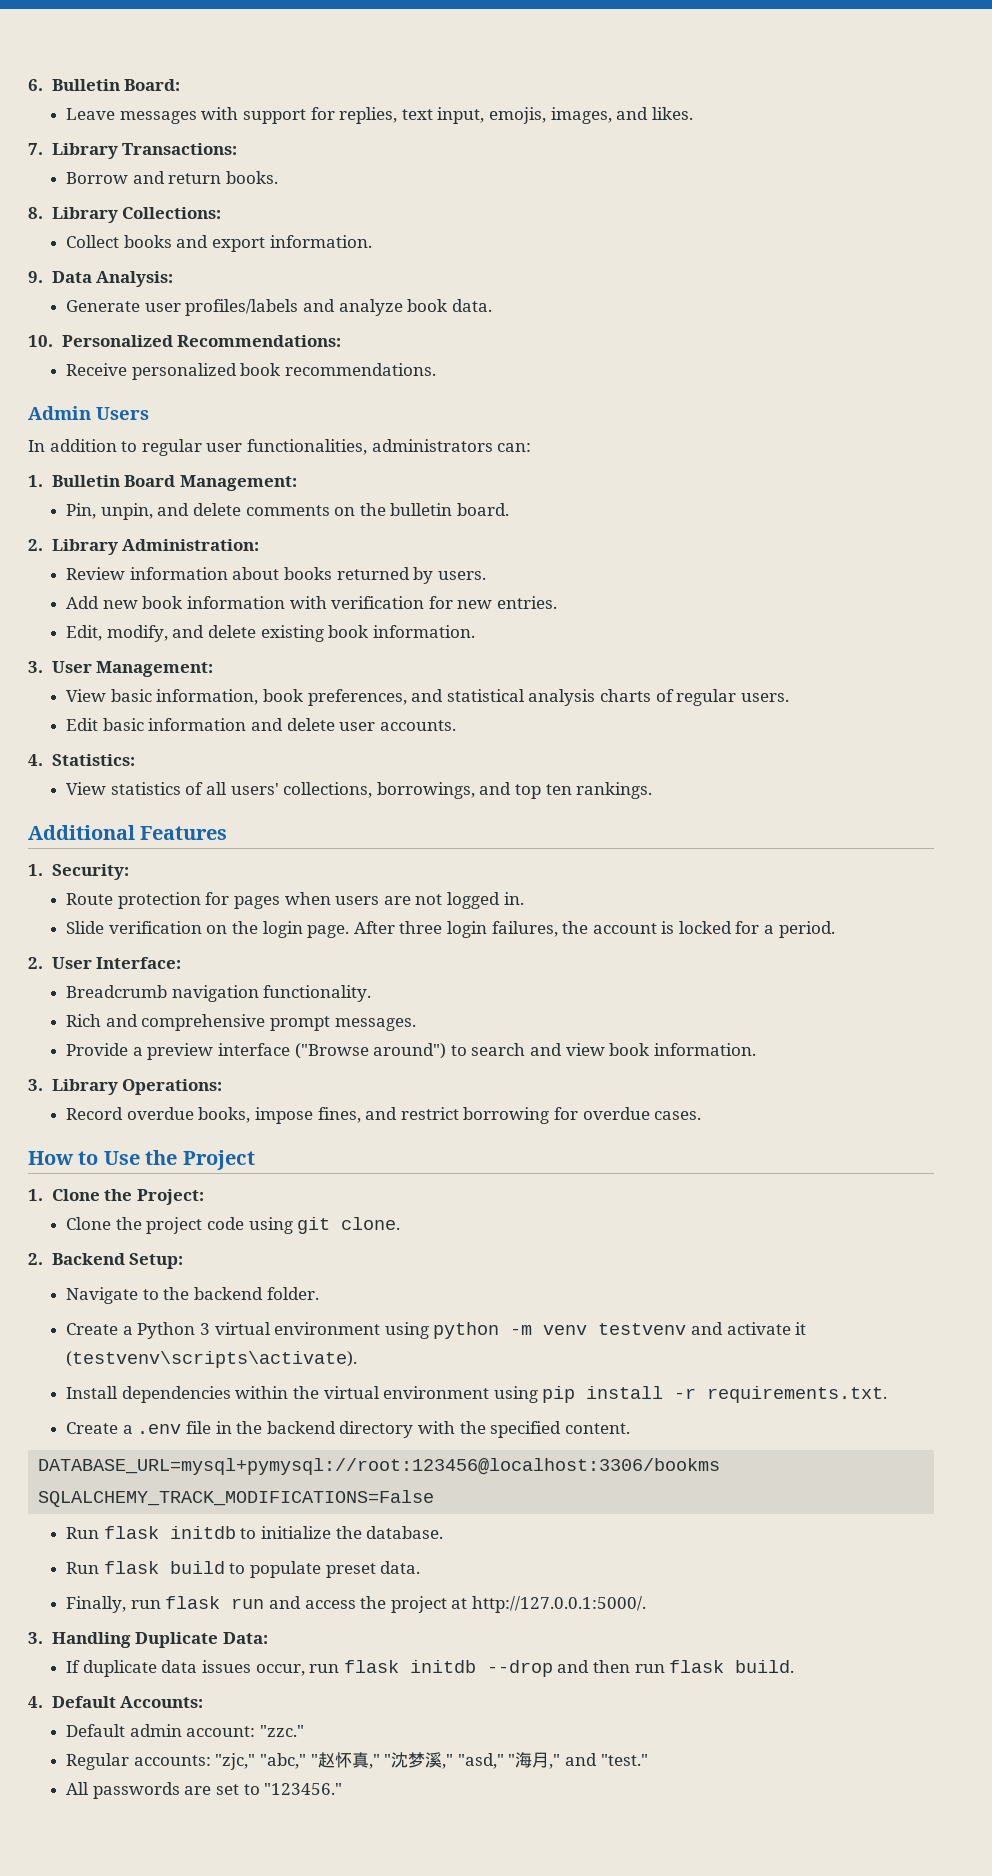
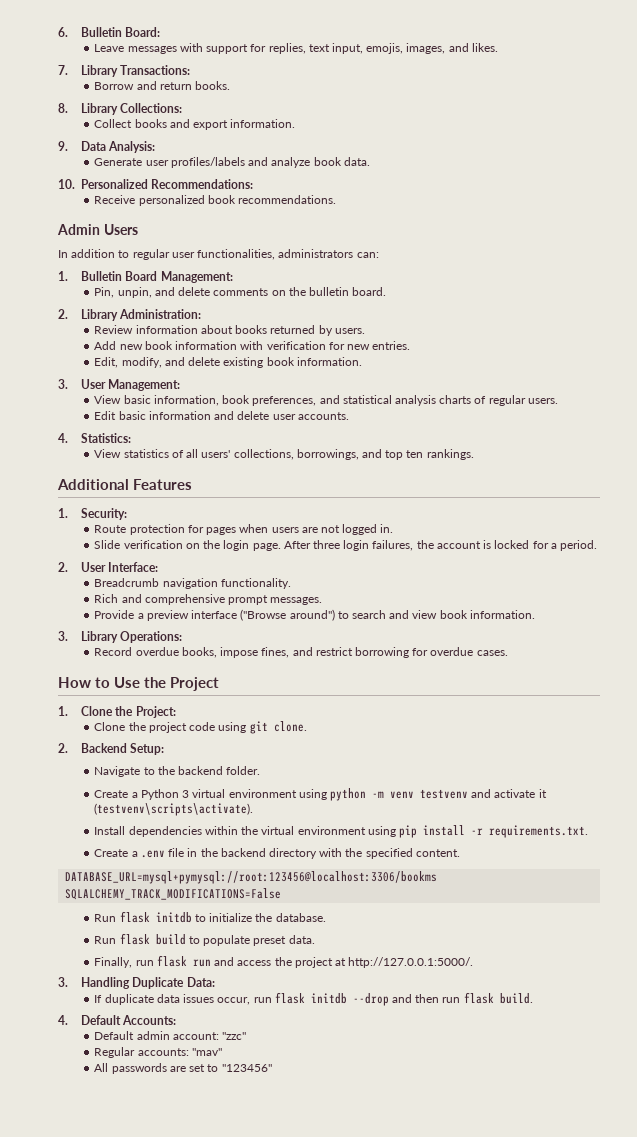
[259,1725,304,1737] "zzc." -> [222,1032,247,1040] "zzc"
[215,1752,648,1770] "zjc," "abc," "赵怀真," "沈梦溪," "asd," "海月," and "test." -> [191,1048,222,1056] "mav"
[264,1783,343,1795] "123456." -> [221,1064,272,1072] "123456"

